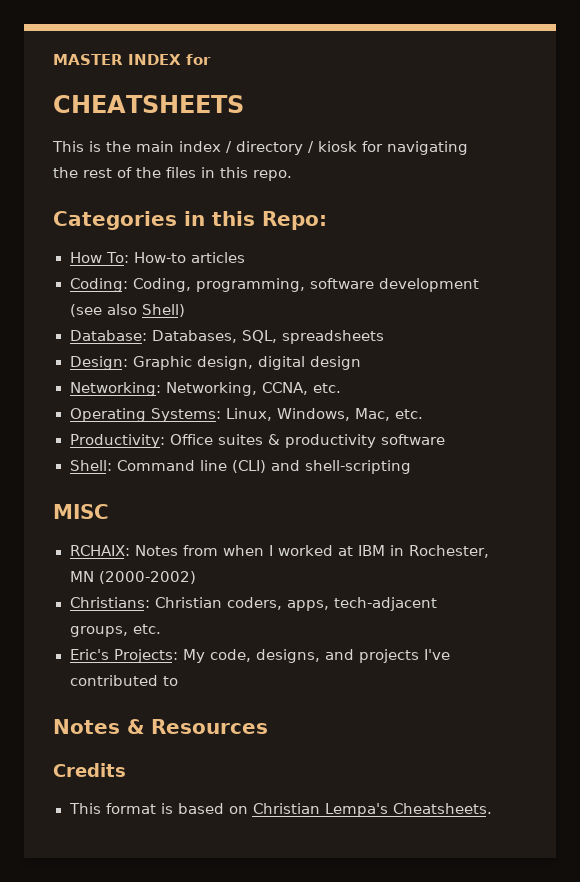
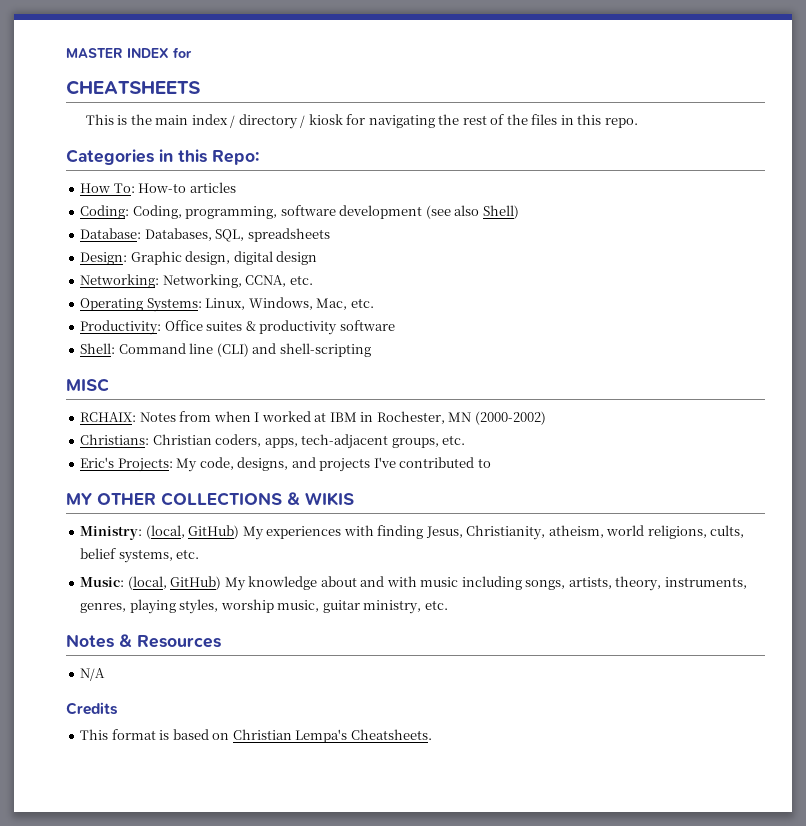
(178, 681) none -> [66,492,354,506] [80,525,745,540] [80,548,200,563] [80,576,747,591] [80,599,448,614] // MY OTHER COLLECTIONS & WIKIS // Ministry: (local, GitHub) My experiences with finding Jesus, Christianity, atheism, world religions, cults, belief systems, etc. // Music: (local, GitHub) My knowledge about and with music including songs, artists, theory, instruments, genres, playing styles, worship music, guitar ministry, etc.
(268, 726) none -> [80,668,106,681] // N/A

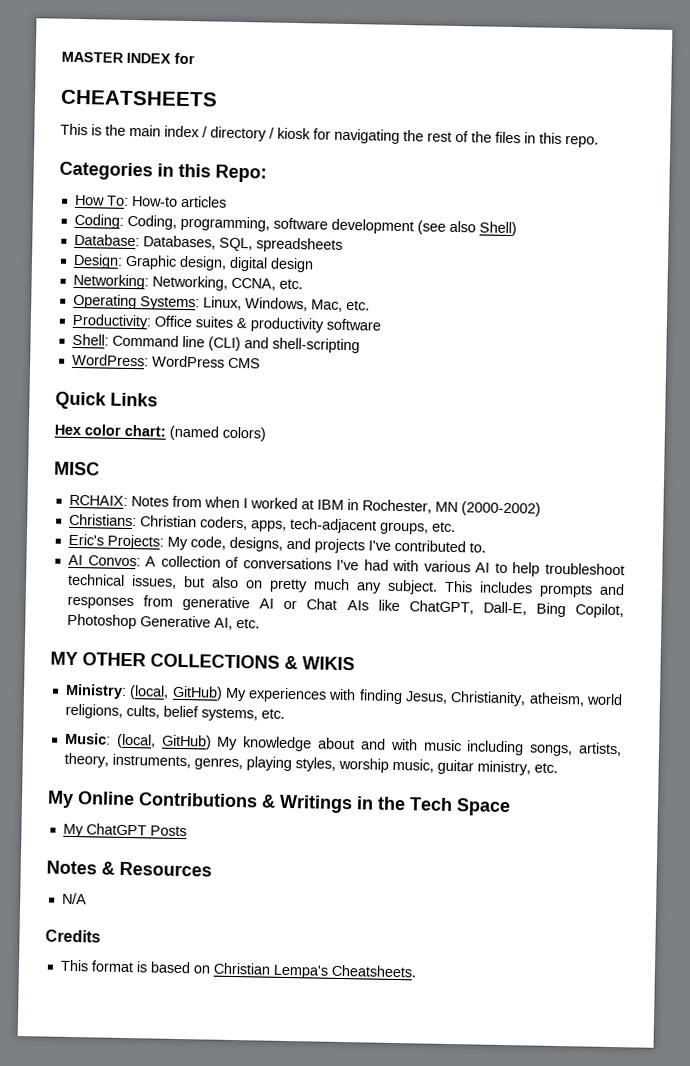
(371, 350) none -> [71,353,261,369] [55,391,158,410] [54,424,266,442] // WordPress: WordPress CMS // Quick Links // Hex color chart: (named colors)
[477,458,491,468] to -> [468,542,486,553] [67,554,626,577] [66,573,625,598] [66,595,624,619] [66,613,260,630] to. // AI Convos: A collection of conversations I've had with various AI to help troubleshoot technical issues, but also on pretty much any subject. This includes prompts and responses from generative AI or Chat AIs like ChatGPT, Dall-E, Bing Copilot, Photoshop Generative AI, etc.
(448, 605) none -> [47,790,511,817] [62,823,187,838] // My Online Contributions & Writings in the Tech Space // My ChatGPT Posts

